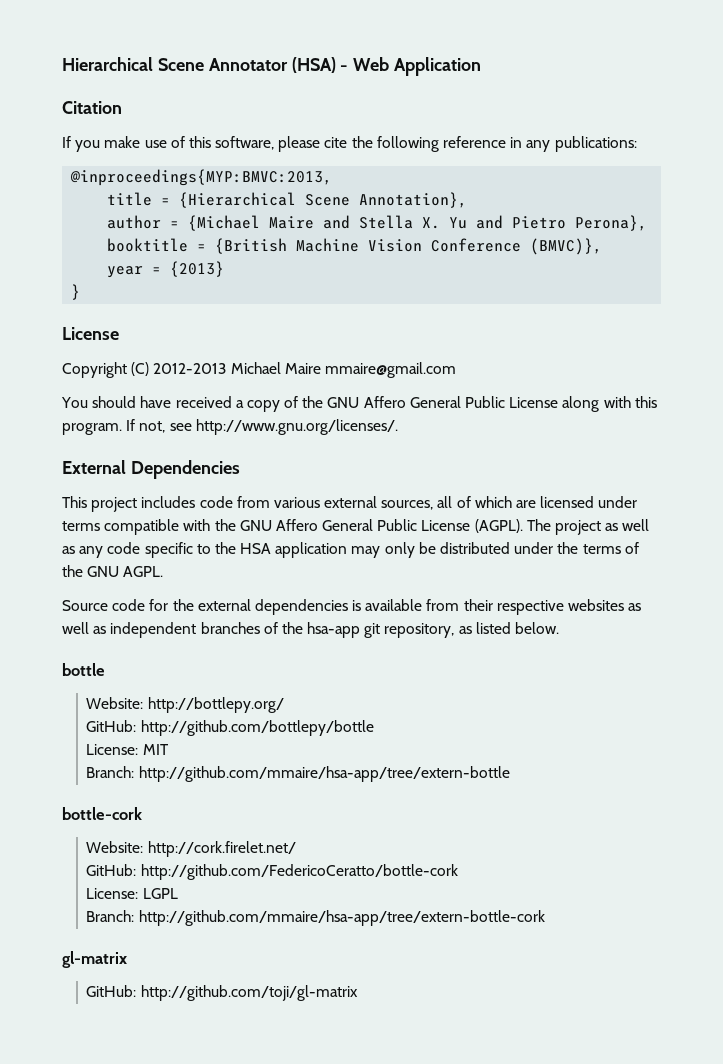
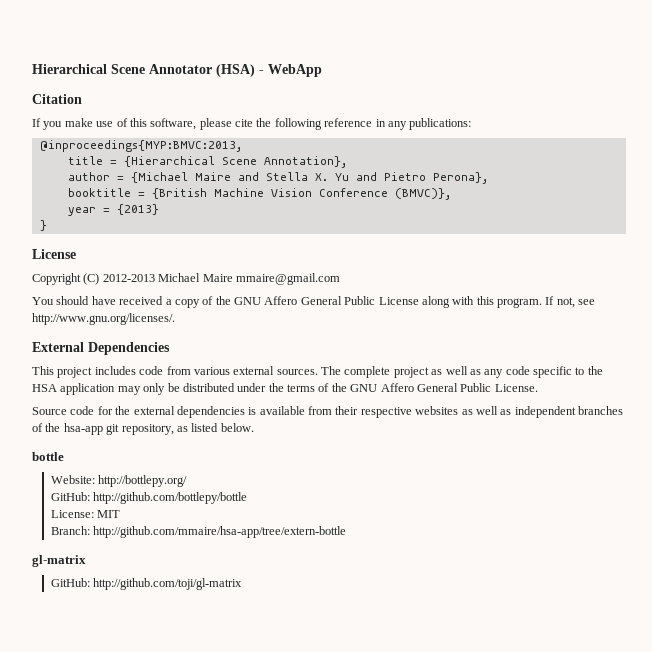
[353,57,482,76] Web Application -> [268,64,322,77] WebApp
[381,496,638,510] [62,519,551,535] sources, all of which are licensed under terms compatible with the GNU Affero General Public License (AGPL). The -> [276,366,391,378] sources. The complete
[123,566,164,577] AGPL. -> [380,383,538,392] Affero General Public License.
[62,807,142,820] [86,841,296,857] [86,864,458,880] [86,888,178,899] [86,910,545,926] // bottle-cork // Website: http://cork.firelet.net/ // GitHub: http://github.com/FedericoCeratto/bottle-cork // License: LGPL // Branch: http://github.com/mmaire/hsa-app/tree/extern-bottle-cork -> (347, 532) none

